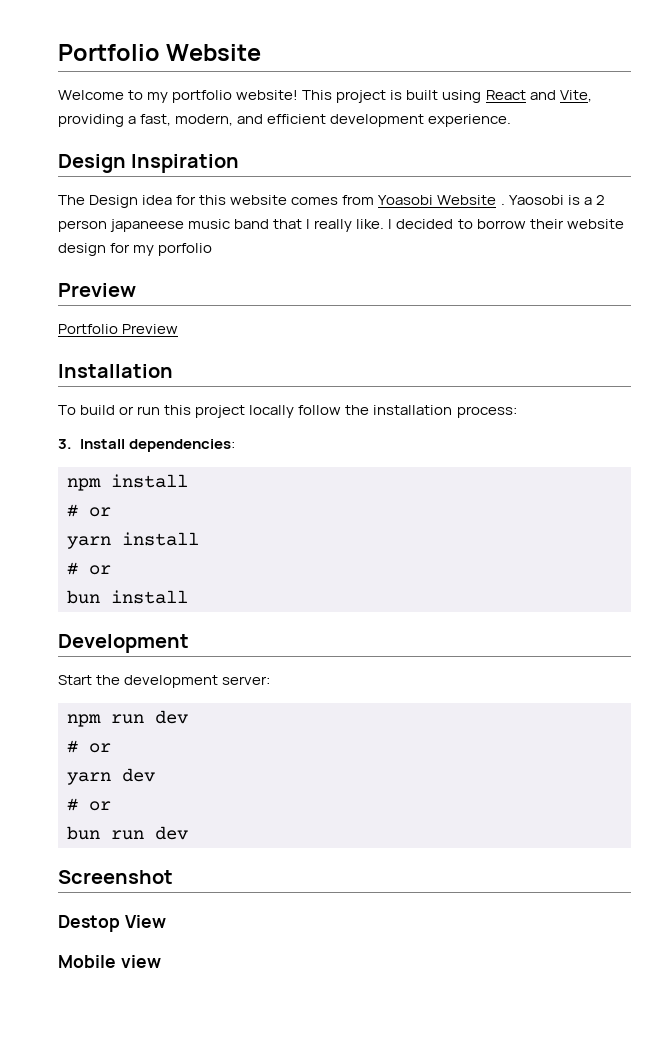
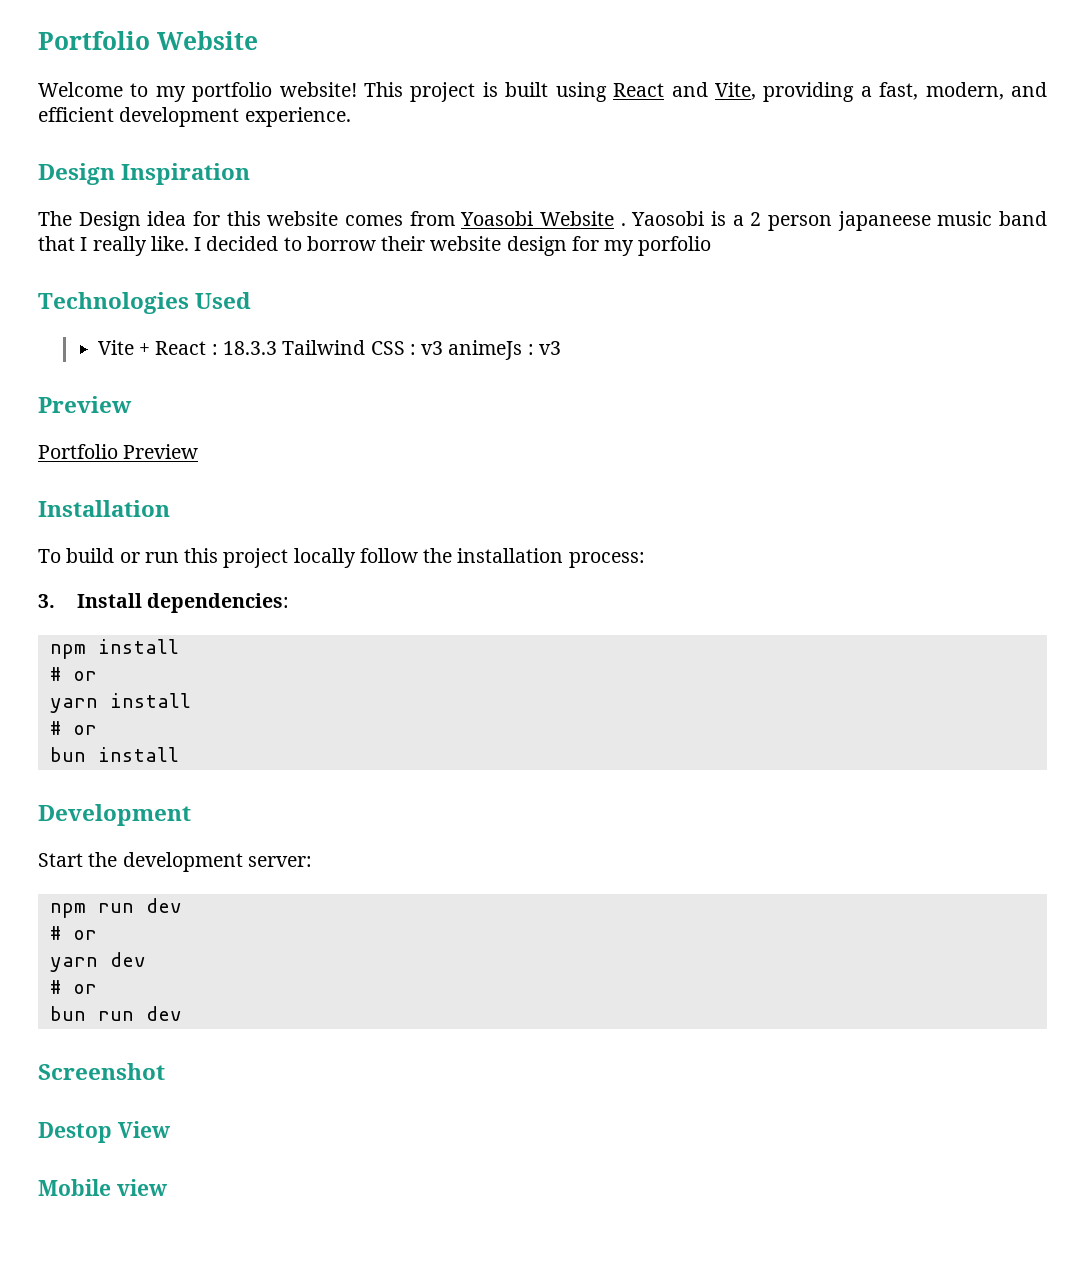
(213, 249) none -> [38,292,252,314] [97,340,561,360] // Technologies Used // Vite + React : 18.3.3 Tailwind CSS : v3 animeJs : v3

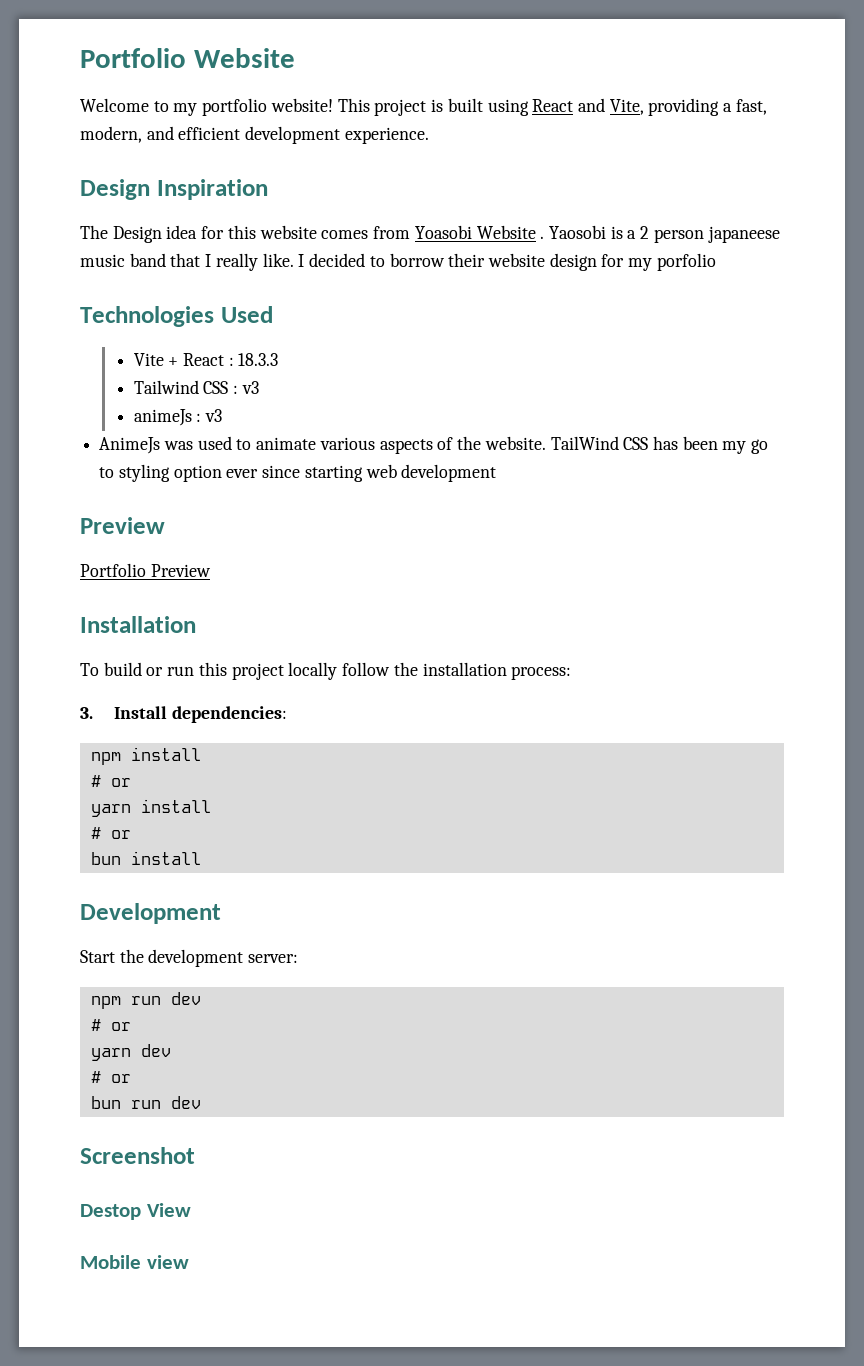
(278, 348) none -> (279, 359) //
(444, 348) none -> (259, 387) //
(561, 348) none -> [99,436,769,454] [99,464,497,482] // AnimeJs was used to animate various aspects of the website. TailWind CSS has been my go to styling option ever since starting web development

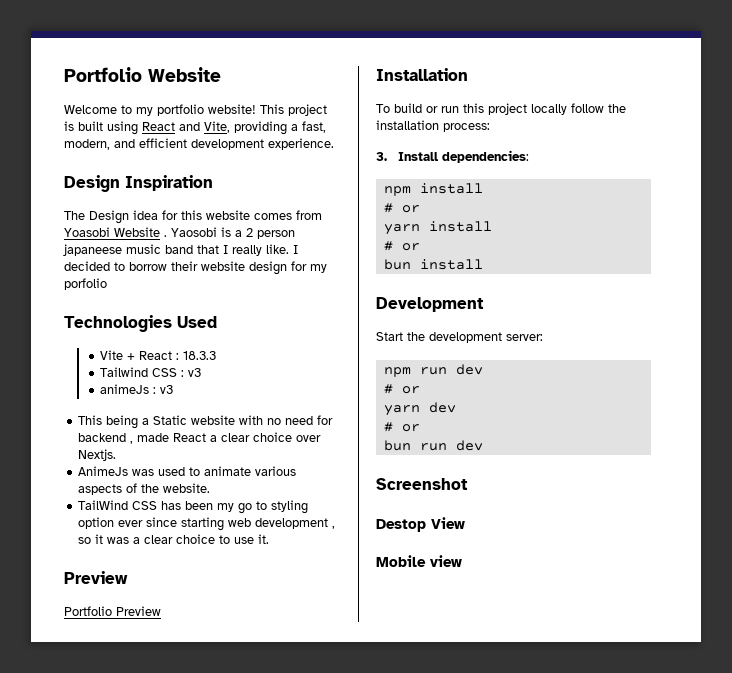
(222, 415) none -> [78,415,334,429] [78,432,322,444] [78,449,117,461] // This being a Static website with no need for backend , made React a clear choice over Nextjs.
(546, 443) none -> (211, 488) //
(497, 473) none -> [332,526,336,529] [78,534,270,544] , so it was a clear choice to use it.

